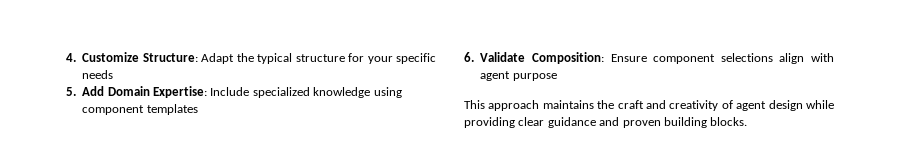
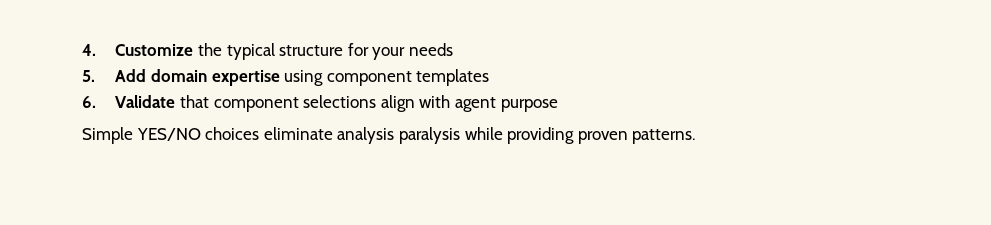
[142,53,235,64] Structure: Adapt -> (194, 50) none
[396,53,436,64] specific -> (406, 53) none
[107,86,371,98] Domain Expertise: Include specialized knowledge -> [151,69,280,86] domain expertise
[531,52,647,64] Composition: Ensure -> [180,95,210,108] that
[464,100,834,111] [464,117,748,128] This approach maintains the craft and creativity of agent design while providing clear guidance and proven building blocks. -> [82,127,696,144] Simple YES/NO choices eliminate analysis paralysis while providing proven patterns.

